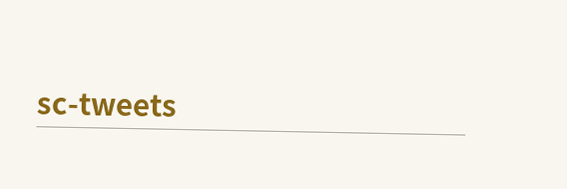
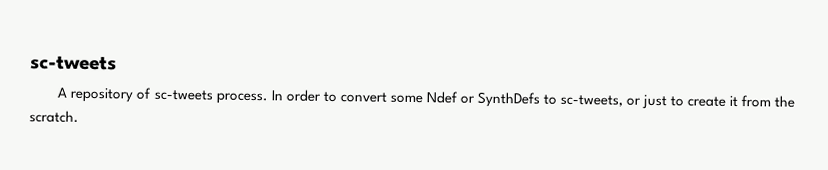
[36,92,177,117] sc-tweets -> [30,55,117,71] [57,87,796,110] [29,110,79,123] sc-tweets // A repository of sc-tweets process. In order to convert some Ndef or SynthDefs to sc-tweets, or just to create it from the scratch.

